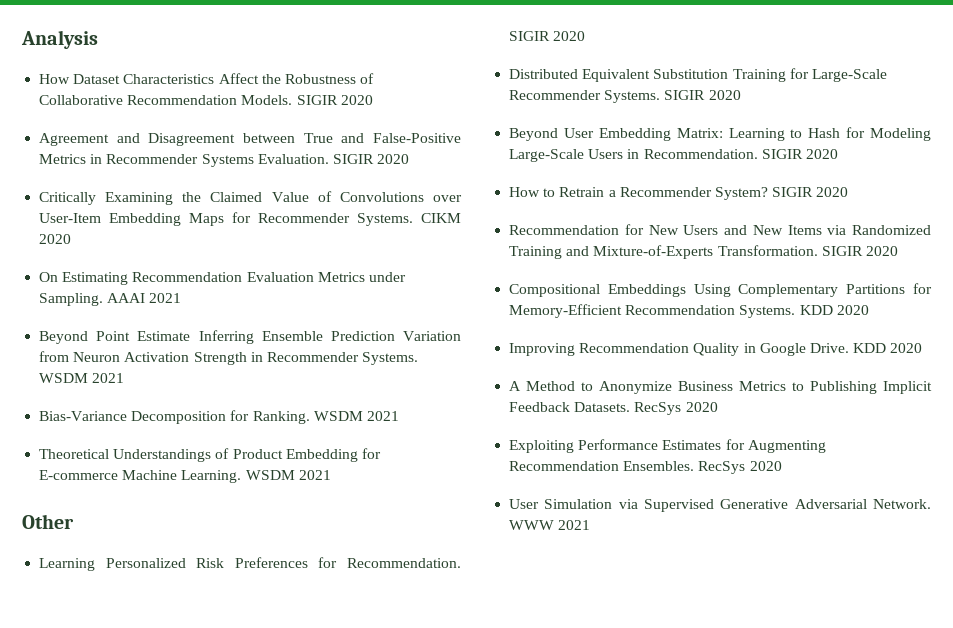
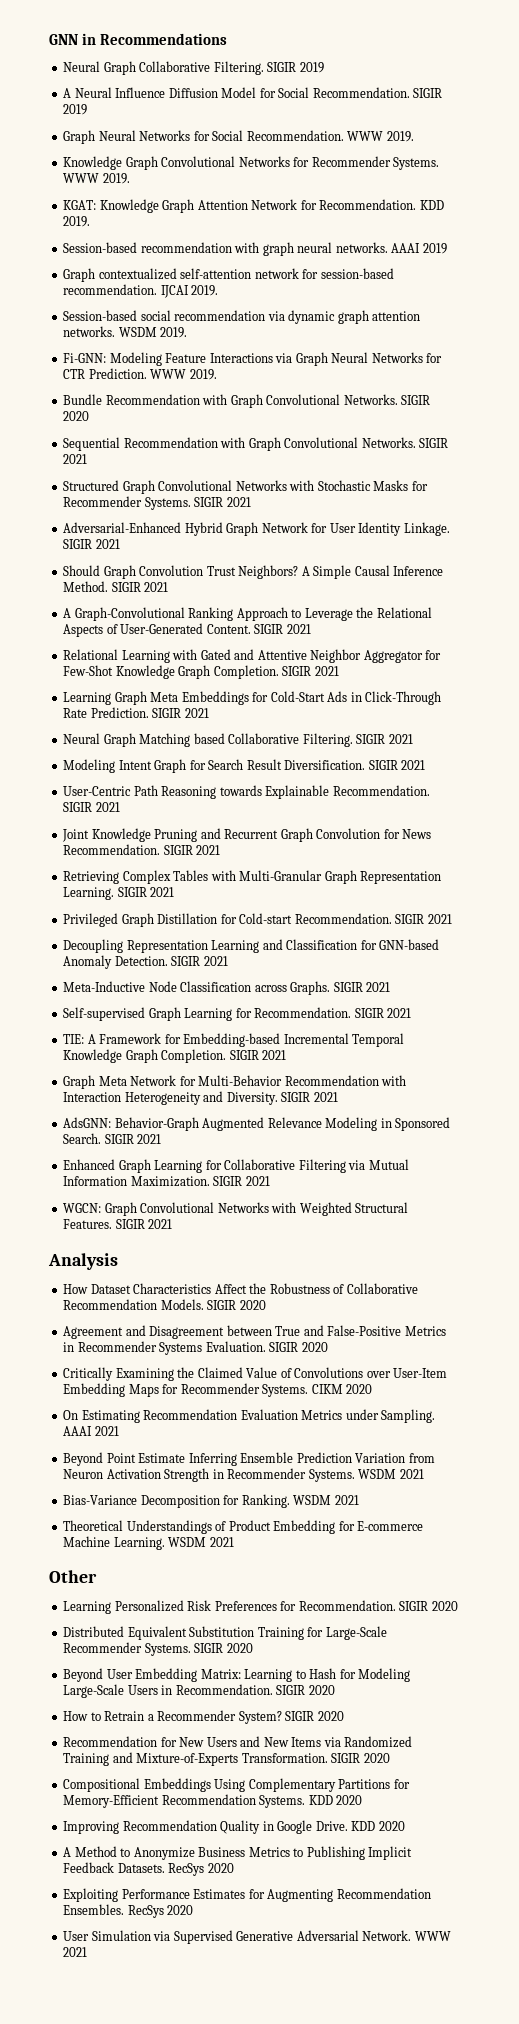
(21, 39) none -> [49,33,228,45] [63,61,324,75] [63,87,443,98] [63,104,88,115] [63,130,414,144] [63,156,440,170] [63,173,130,184] [63,199,444,213] [63,216,91,227] [63,242,447,256] [63,268,394,282] [63,284,219,298] [63,310,421,324] [63,326,188,338] [63,352,443,366] [63,368,217,380] [63,394,431,408] [63,411,90,421] [63,437,449,451] [63,454,88,464] [63,480,428,494] [63,496,251,510] [63,522,450,536] [63,539,120,549] [63,565,444,579] [63,581,169,592] [63,607,432,621] [63,623,311,637] [63,649,442,663] [63,665,339,679] [63,691,442,705] [63,707,209,718] [63,733,413,747] [63,759,426,773] [63,785,430,799] [63,802,120,812] [62,828,432,842] [63,844,221,855] [63,870,442,884] [63,887,175,900] [63,913,452,927] [63,939,440,953] [63,955,228,969] [63,981,391,995] [63,1007,412,1021] [63,1033,405,1047] [63,1049,287,1063] [63,1075,407,1089] [63,1091,338,1105] [63,1117,451,1131] [63,1133,162,1144] [63,1159,409,1173] [63,1176,270,1187] [63,1202,409,1216] [63,1219,173,1229] GNN in Recommendations // Neural Graph Collaborative Filtering. SIGIR 2019 // A Neural Influence Diffusion Model for Social Recommendation. SIGIR 2019 // Graph Neural Networks for Social Recommendation. WWW 2019. // Knowledge Graph Convolutional Networks for Recommender Systems. WWW 2019. // KGAT: Knowledge Graph Attention Network for Recommendation. KDD 2019. // Session-based recommendation with graph neural networks. AAAI 2019 // Graph contextualized self-attention network for session-based recommendation. IJCAI 2019. // Session-based social recommendation via dynamic graph attention networks. WSDM 2019. // Fi-GNN: Modeling Feature Interactions via Graph Neural Networks for CTR Prediction. WWW 2019. // Bundle Recommendation with Graph Convolutional Networks. SIGIR 2020 // Sequential Recommendation with Graph Convolutional Networks. SIGIR 2021 // Structured Graph Convolutional Networks with Stochastic Masks for Recommender Systems. SIGIR 2021 // Adversarial-Enhanced Hybrid Graph Network for User Identity Linkage. SIGIR 2021 // Should Graph Convolution Trust Neighbors? A Simple Causal Inference Method. SIGIR 2021 // A Graph-Convolutional Ranking Approach to Leverage the Relational Aspects of User-Generated Content. SIGIR 2021 // Relational Learning with Gated and Attentive Neighbor Aggregator for Few-Shot Knowledge Graph Completion. SIGIR 2021 // Learning Graph Meta Embeddings for Cold-Start Ads in Click-Through Rate Prediction. SIGIR 2021 // Neural Graph Matching based Collaborative Filtering. SIGIR 2021 // Modeling Intent Graph for Search Result Diversification. SIGIR 2021 // User-Centric Path Reasoning towards Explainable Recommendation. SIGIR 2021 // Joint Knowledge Pruning and Recurrent Graph Convolution for News Recommendation. SIGIR 2021 // Retrieving Complex Tables with Multi-Granular Graph Representation Learning. SIGIR 2021 // Privileged Graph Distillation for Cold-start Recommendation. SIGIR 2021 // Decoupling Representation Learning and Classification for GNN-based Anomaly Detection. SIGIR 2021 // Meta-Inductive Node Classification across Graphs. SIGIR 2021 // Self-supervised Graph Learning for Recommendation. SIGIR 2021 // TIE: A Framework for Embedding-based Incremental Temporal Knowledge Graph Completion. SIGIR 2021 // Graph Meta Network for Multi-Behavior Recommendation with Interaction Heterogeneity and Diversity. SIGIR 2021 // AdsGNN: Behavior-Graph Augmented Relevance Modeling in Sponsored Search. SIGIR 2021 // Enhanced Graph Learning for Collaborative Filtering via Mutual Information Maximization. SIGIR 2021 // WGCN: Graph Convolutional Networks with Weighted Structural Features. SIGIR 2021 //

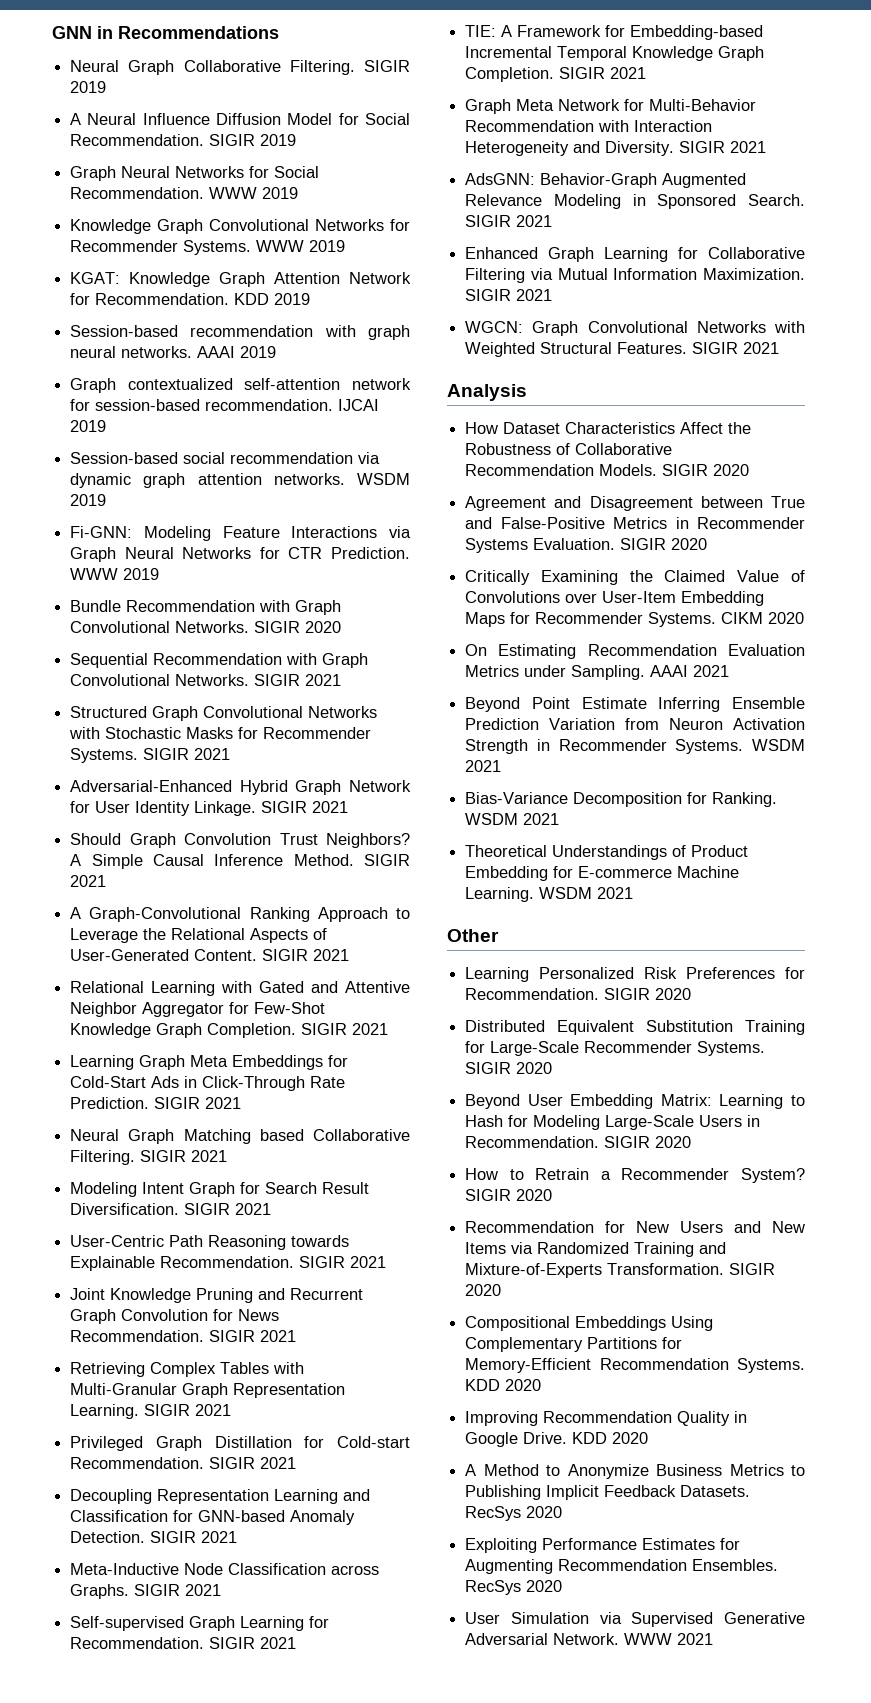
[386,131,414,142] 2019. -> [262,187,299,199] 2019
[102,173,130,184] 2019. -> [309,240,346,252] 2019
[63,216,91,227] 2019. -> [274,293,311,305] 2019
[191,285,219,296] 2019. -> [70,420,107,432] 2019
[160,327,188,338] 2019. -> [70,494,107,506] 2019
[189,369,217,380] 2019. -> [123,568,160,580] 2019

